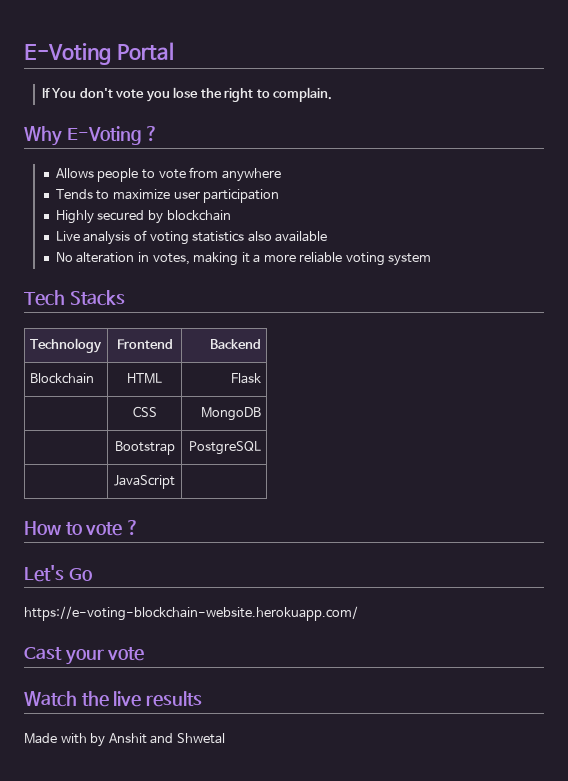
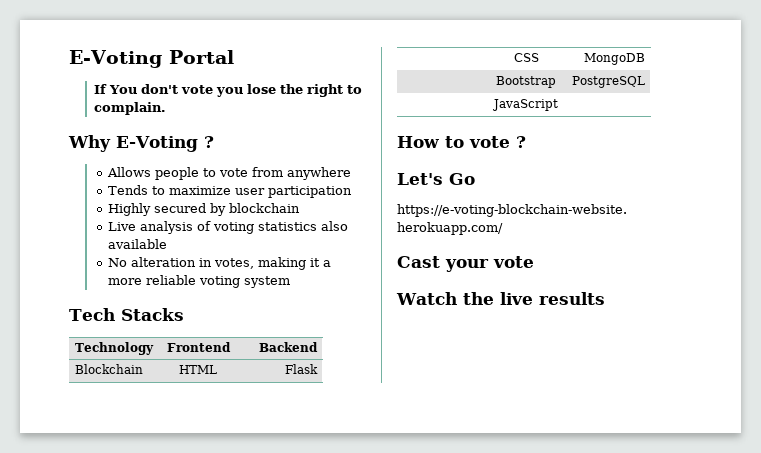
[24,733,225,747] // Made with by Anshit and Shwetal -> (605, 298) none

